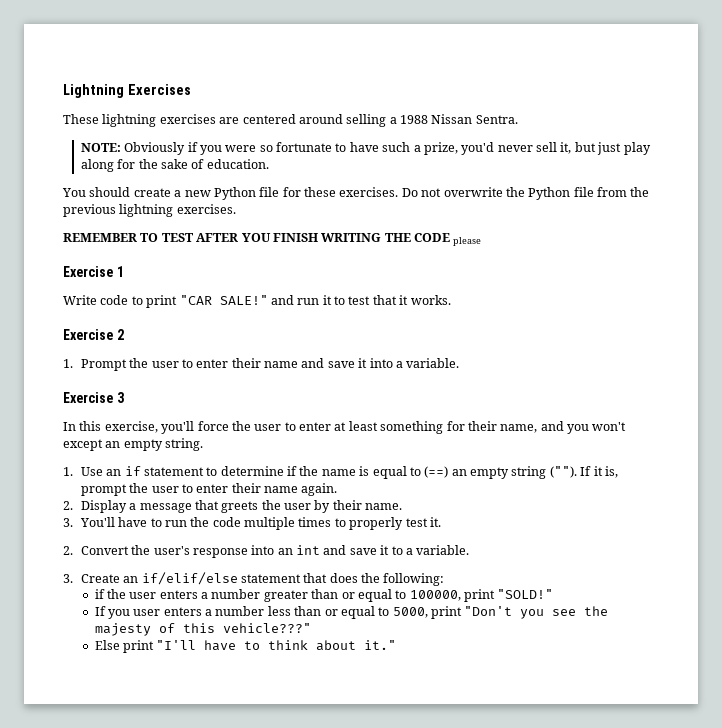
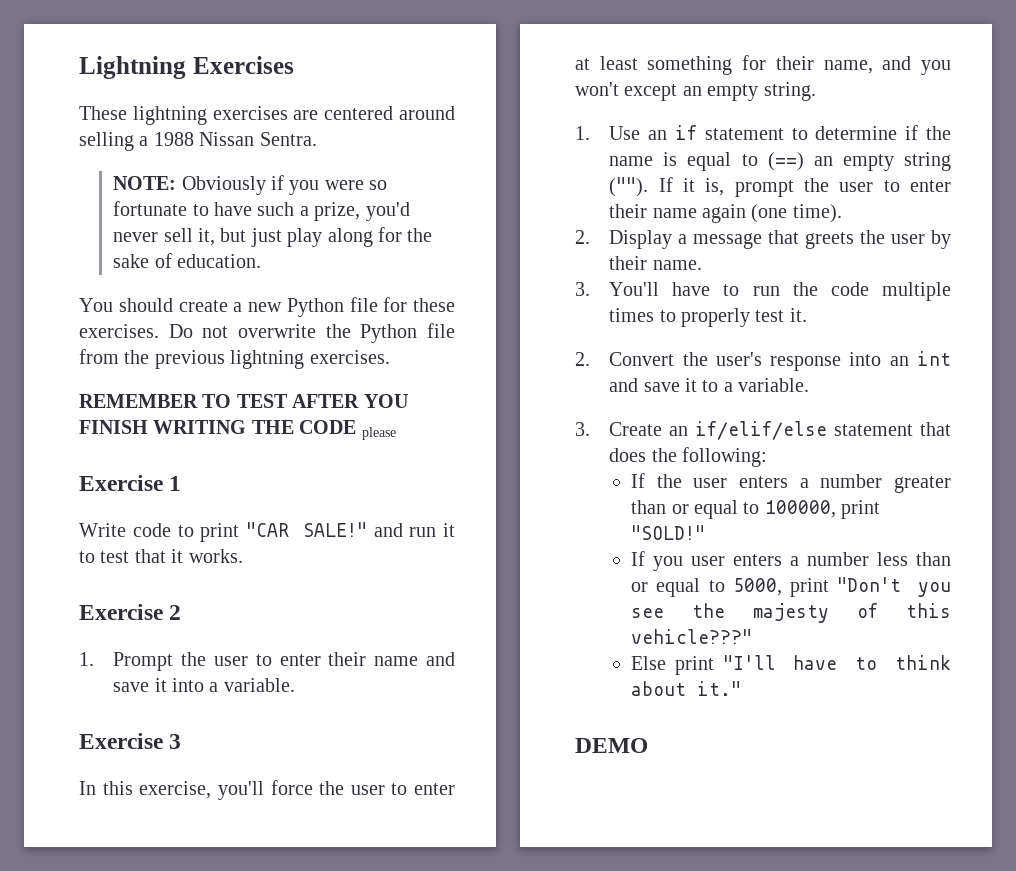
[301,483,338,496] again. -> [702,204,842,223] again (one time).
[94,589,105,599] if -> [631,473,646,488] If
(397, 645) none -> [575,738,648,753] // DEMO

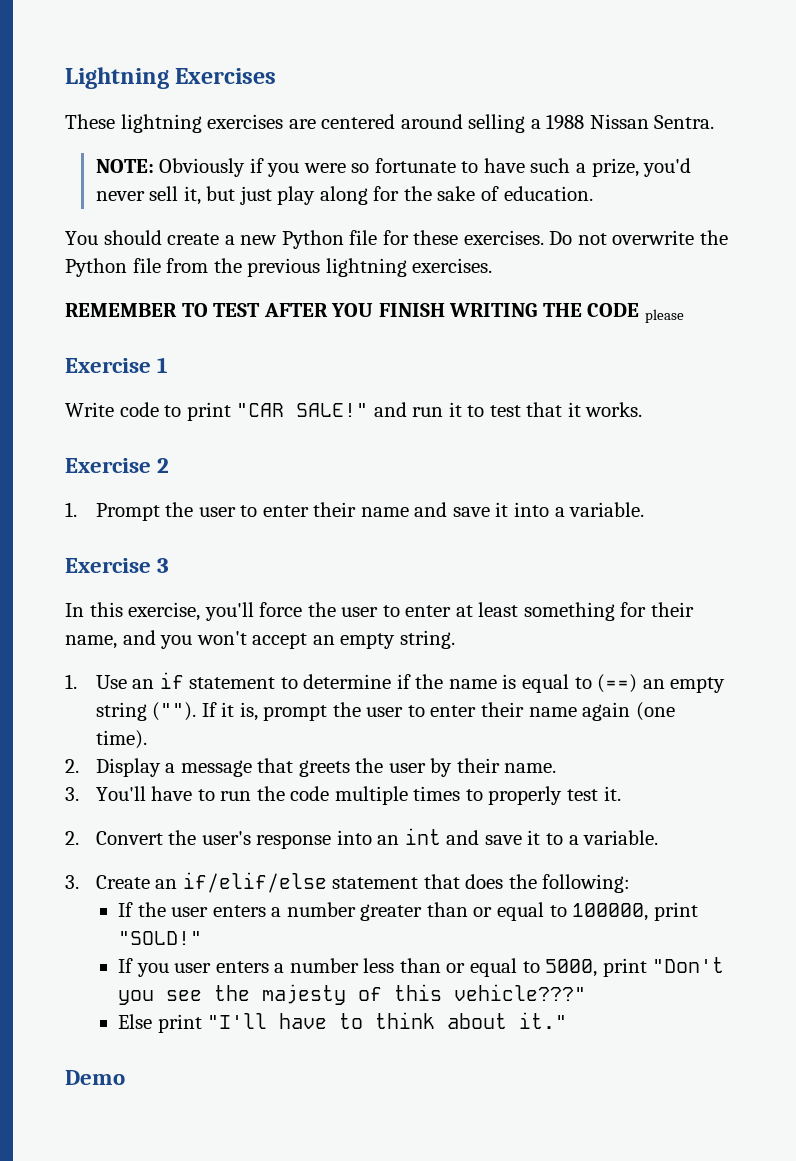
[624,84,678,101] except -> [252,633,308,649] accept
[575,738,648,753] DEMO -> [65,1070,125,1085] Demo

